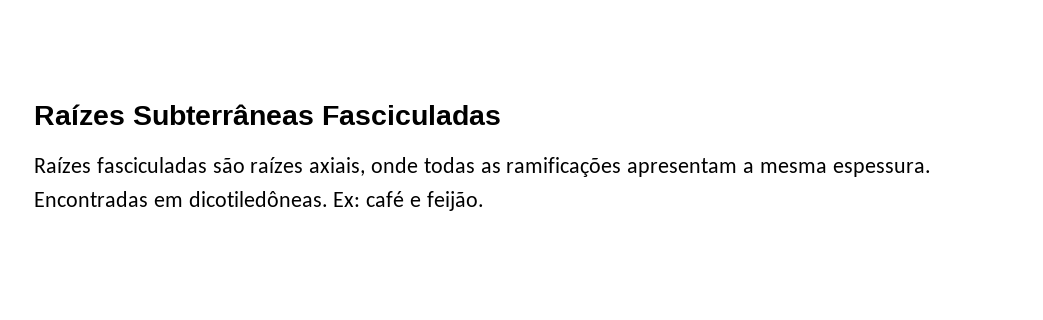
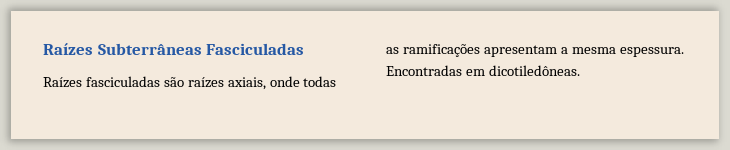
[333,191,484,211] Ex: café e feijão. -> (580, 70) none

